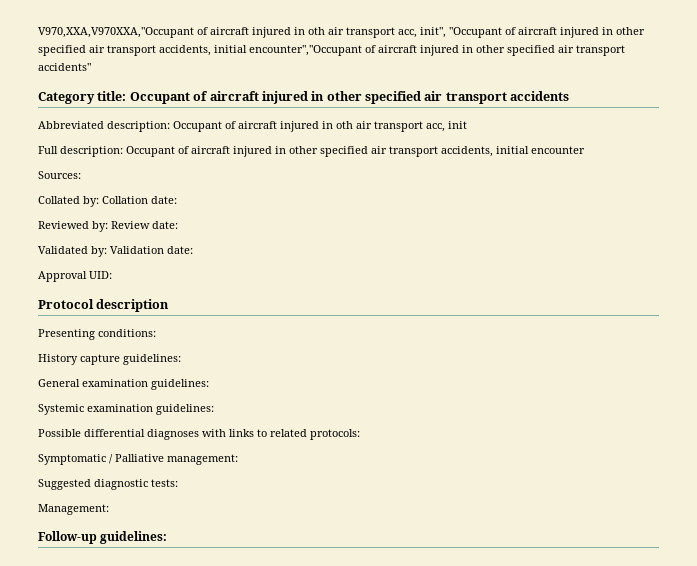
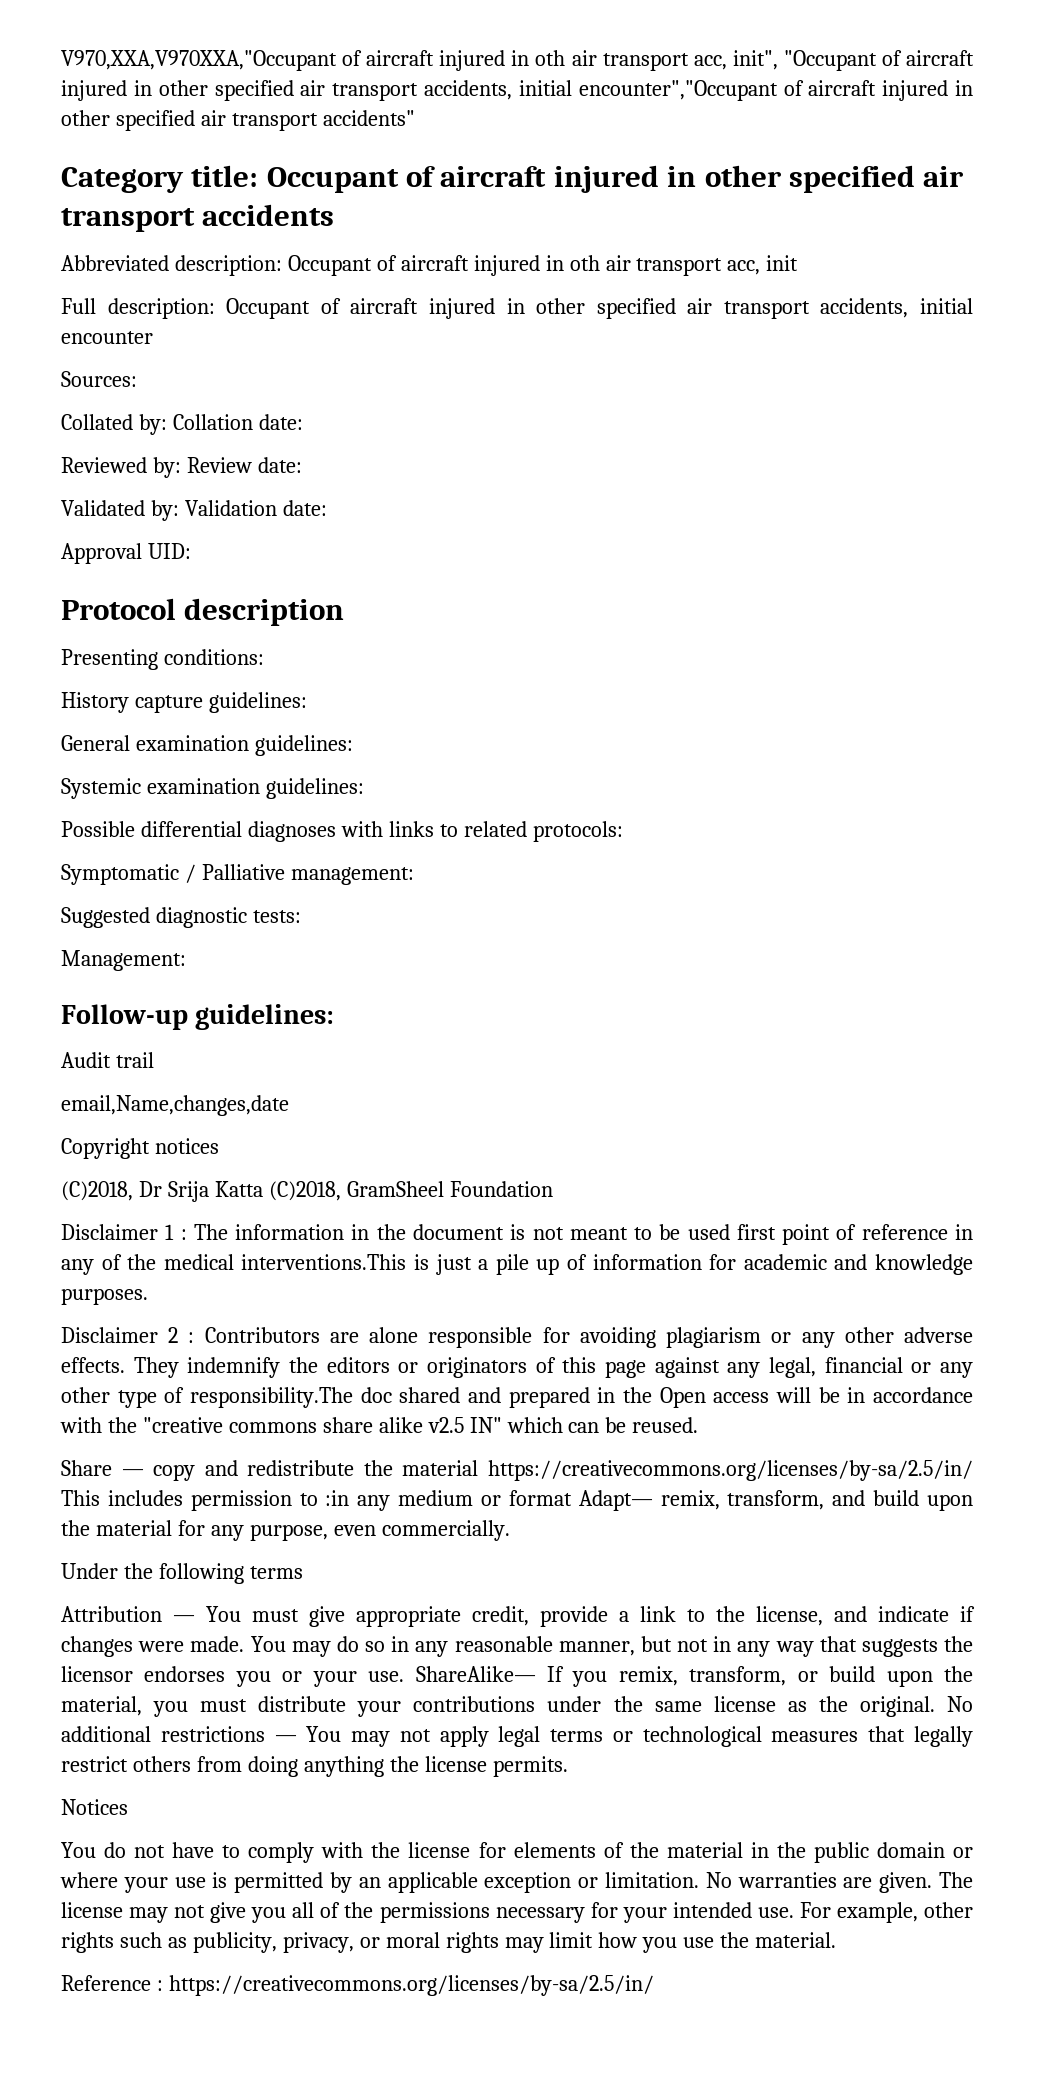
(168, 537) none -> [61,1052,154,1068] [61,1095,289,1116] [61,1138,219,1159] [61,1181,553,1202] [61,1224,974,1245] [61,1254,974,1275] [61,1288,148,1305] [61,1327,974,1348] [61,1357,973,1378] [61,1387,973,1408] [60,1417,699,1433] [61,1460,973,1481] [61,1490,973,1511] [61,1520,510,1541] [61,1563,303,1584] [61,1606,975,1627] [61,1636,973,1657] [61,1666,974,1687] [61,1696,974,1717] [61,1726,973,1747] [61,1756,568,1777] [61,1799,128,1815] [61,1842,973,1863] [60,1872,973,1893] [61,1902,973,1923] [61,1932,837,1953] [61,1975,654,1996] // Audit trail // email,Name,changes,date // Copyright notices // (C)2018, Dr Srija Katta (C)2018, GramSheel Foundation // Disclaimer 1 : The information in the document is not meant to be used first point of reference in any of the medical interventions.This is just a pile up of information for academic and knowledge purposes. // Disclaimer 2 : Contributors are alone responsible for avoiding plagiarism or any other adverse effects. They indemnify the editors or originators of this page against any legal, financial or any other type of responsibility.The doc shared and prepared in the Open access will be in accordance with the "creative commons share alike v2.5 IN" which can be reused. // Share — copy and redistribute the material https://creativecommons.org/licenses/by-sa/2.5/in/ This includes permission to :in any medium or format Adapt— remix, transform, and build upon the material for any purpose, even commercially. // Under the following terms // Attribution — You must give appropriate credit, provide a link to the license, and indicate if changes were made. You may do so in any reasonable manner, but not in any way that suggests the licensor endorses you or your use. ShareAlike— If you remix, transform, or build upon the material, you must distribute your contributions under the same license as the original. No additional restrictions — You may not apply legal terms or technological measures that legally restrict others from doing anything the license permits. // Notices // You do not have to comply with the license for elements of the material in the public domain or where your use is permitted by an applicable exception or limitation. No warranties are given. The license may not give you all of the permissions necessary for your intended use. For example, other rights such as publicity, privacy, or moral rights may limit how you use the material. // Reference : https://creativecommons.org/licenses/by-sa/2.5/in/

